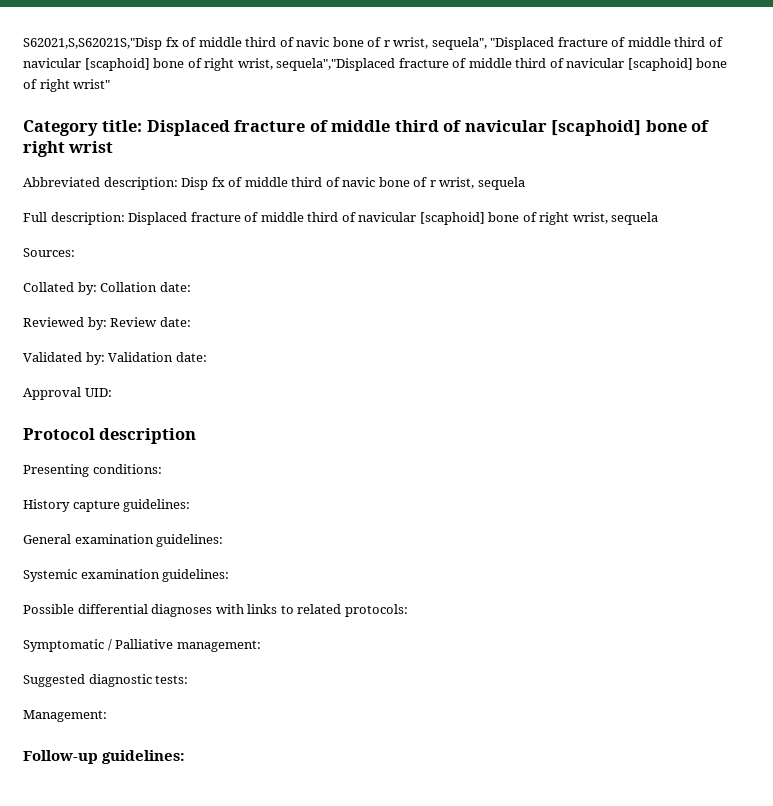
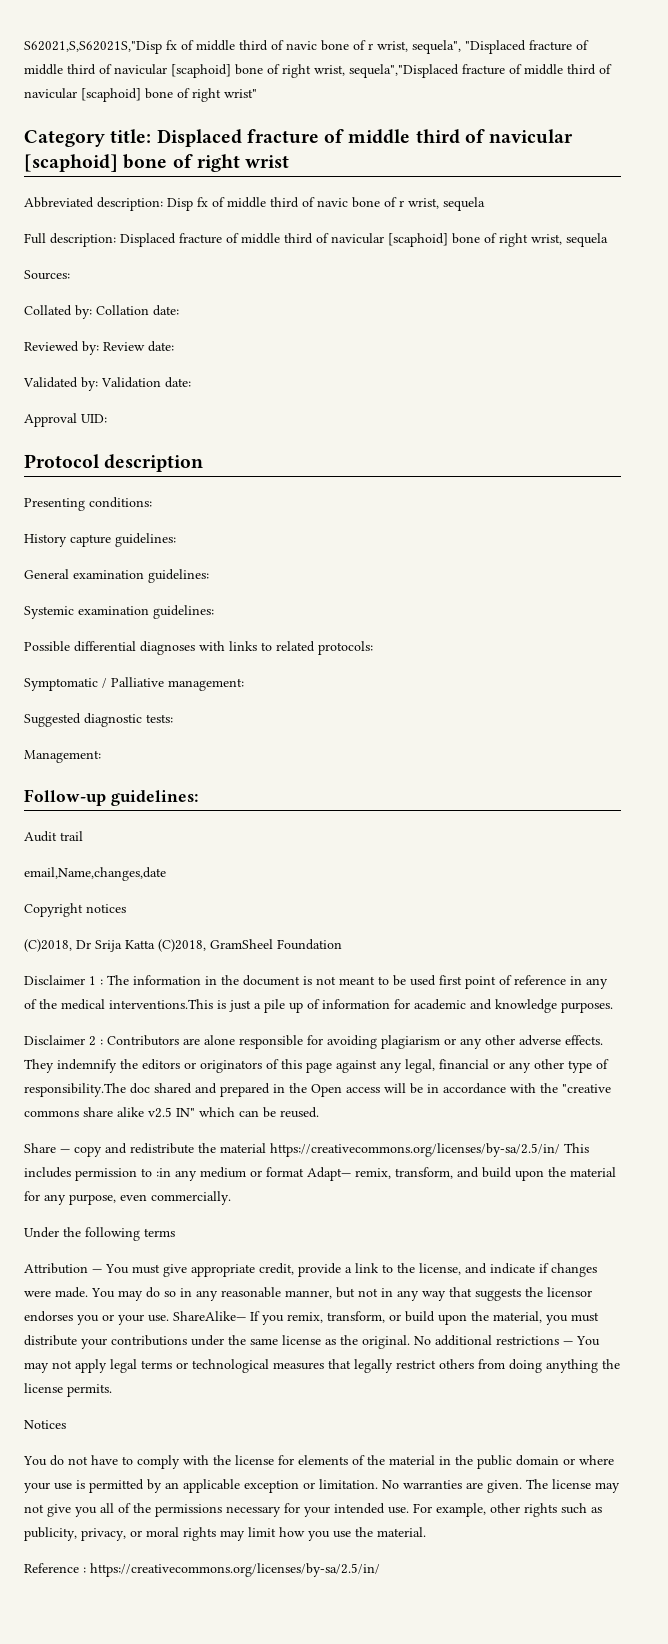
(186, 757) none -> [24,831,83,842] [24,867,166,881] [24,903,126,917] [24,939,342,952] [24,975,608,989] [24,999,613,1013] [24,1035,603,1049] [24,1059,609,1073] [24,1083,611,1097] [24,1107,319,1118] [24,1143,589,1157] [24,1167,616,1181] [24,1191,231,1205] [24,1227,175,1241] [24,1263,597,1277] [24,1287,592,1301] [24,1311,599,1325] [24,1335,600,1349] [24,1359,620,1373] [24,1383,112,1397] [24,1420,66,1429] [23,1455,614,1469] [24,1479,620,1493] [24,1503,602,1517] [24,1527,426,1541] [24,1563,380,1577] // Audit trail // email,Name,changes,date // Copyright notices // (C)2018, Dr Srija Katta (C)2018, GramSheel Foundation // Disclaimer 1 : The information in the document is not meant to be used first point of reference in any of the medical interventions.This is just a pile up of information for academic and knowledge purposes. // Disclaimer 2 : Contributors are alone responsible for avoiding plagiarism or any other adverse effects. They indemnify the editors or originators of this page against any legal, financial or any other type of responsibility.The doc shared and prepared in the Open access will be in accordance with the "creative commons share alike v2.5 IN" which can be reused. // Share — copy and redistribute the material https://creativecommons.org/licenses/by-sa/2.5/in/ This includes permission to :in any medium or format Adapt— remix, transform, and build upon the material for any purpose, even commercially. // Under the following terms // Attribution — You must give appropriate credit, provide a link to the license, and indicate if changes were made. You may do so in any reasonable manner, but not in any way that suggests the licensor endorses you or your use. ShareAlike— If you remix, transform, or build upon the material, you must distribute your contributions under the same license as the original. No additional restrictions — You may not apply legal terms or technological measures that legally restrict others from doing anything the license permits. // Notices // You do not have to comply with the license for elements of the material in the public domain or where your use is permitted by an applicable exception or limitation. No warranties are given. The license may not give you all of the permissions necessary for your intended use. For example, other rights such as publicity, privacy, or moral rights may limit how you use the material. // Reference : https://creativecommons.org/licenses/by-sa/2.5/in/

